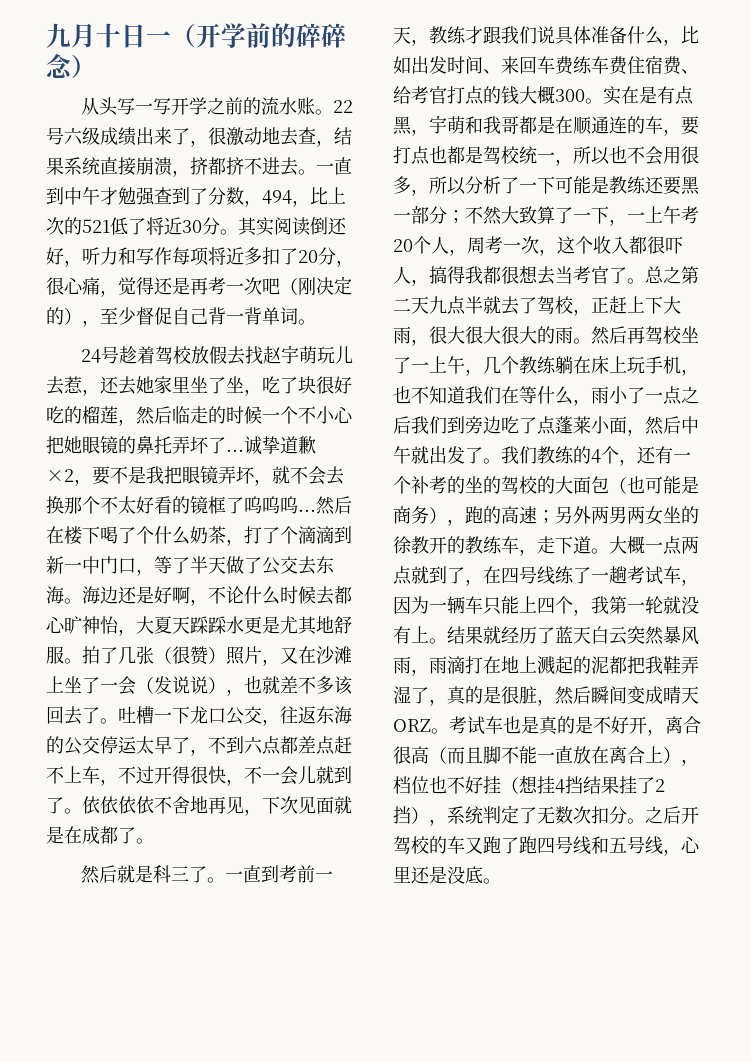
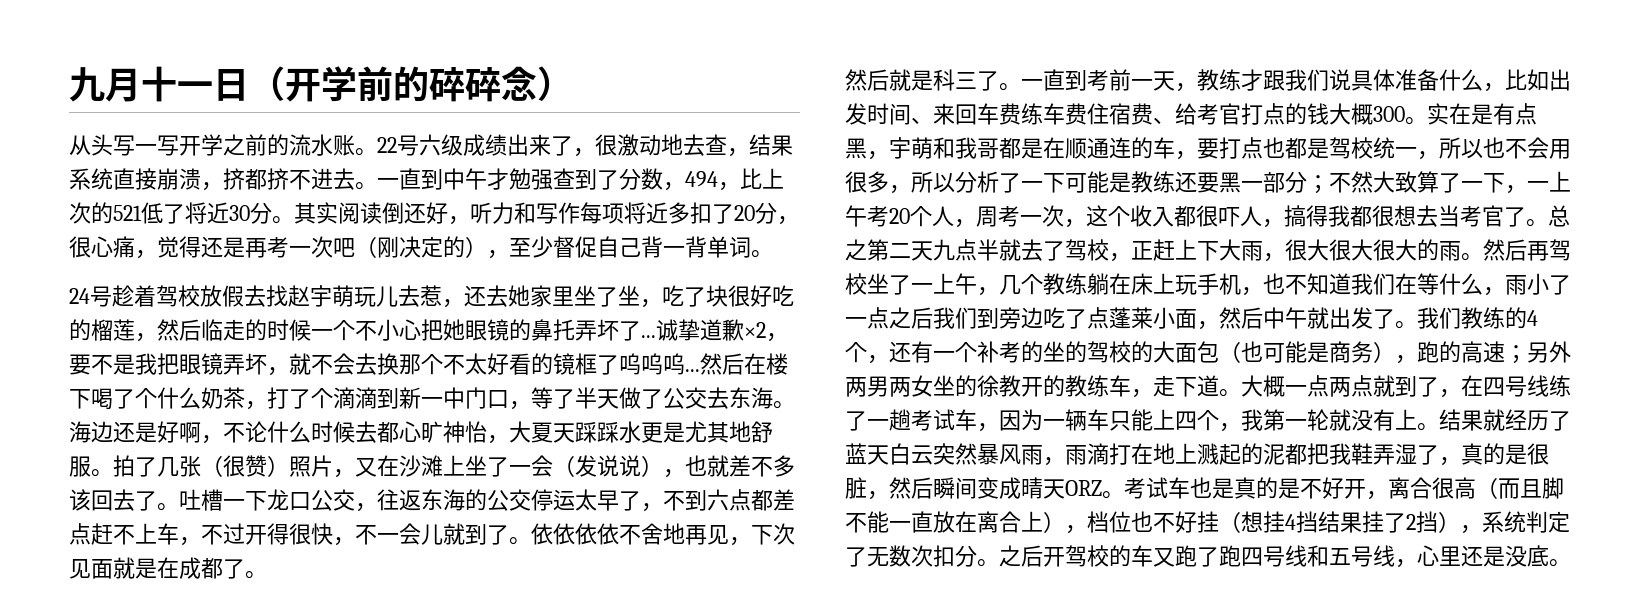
[121,24,171,48] 日一 -> [177,69,249,101] 一日

